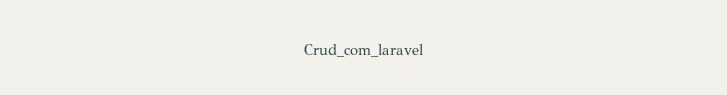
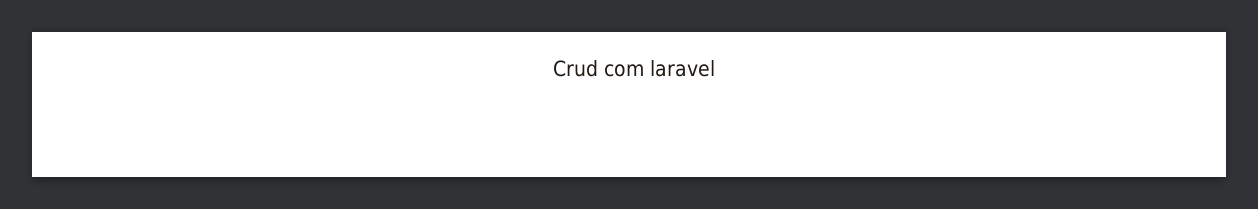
[304,44,424,57] Crud_com_laravel -> [552,60,715,77] Crud com laravel

